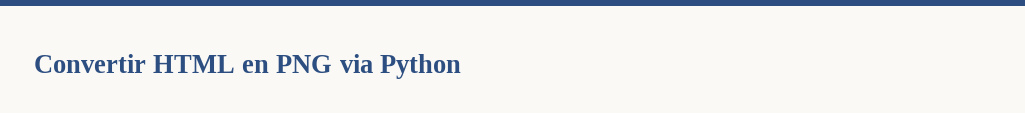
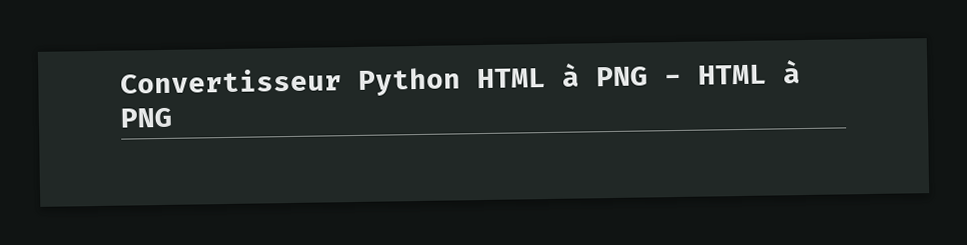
[34,54,461,79] Convertir HTML en PNG via Python -> [120,59,801,96] [120,107,173,128] Convertisseur Python HTML à PNG - HTML à PNG

